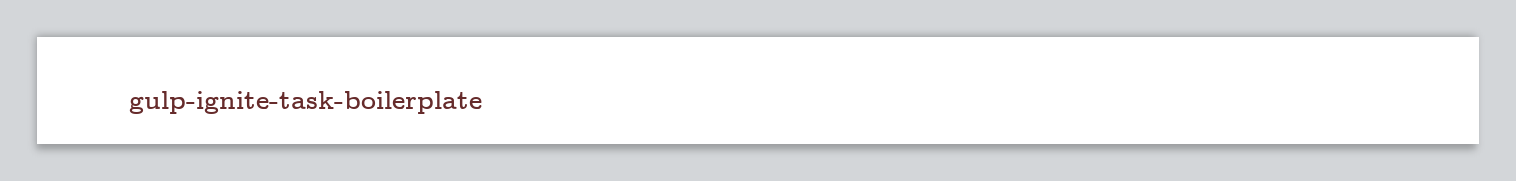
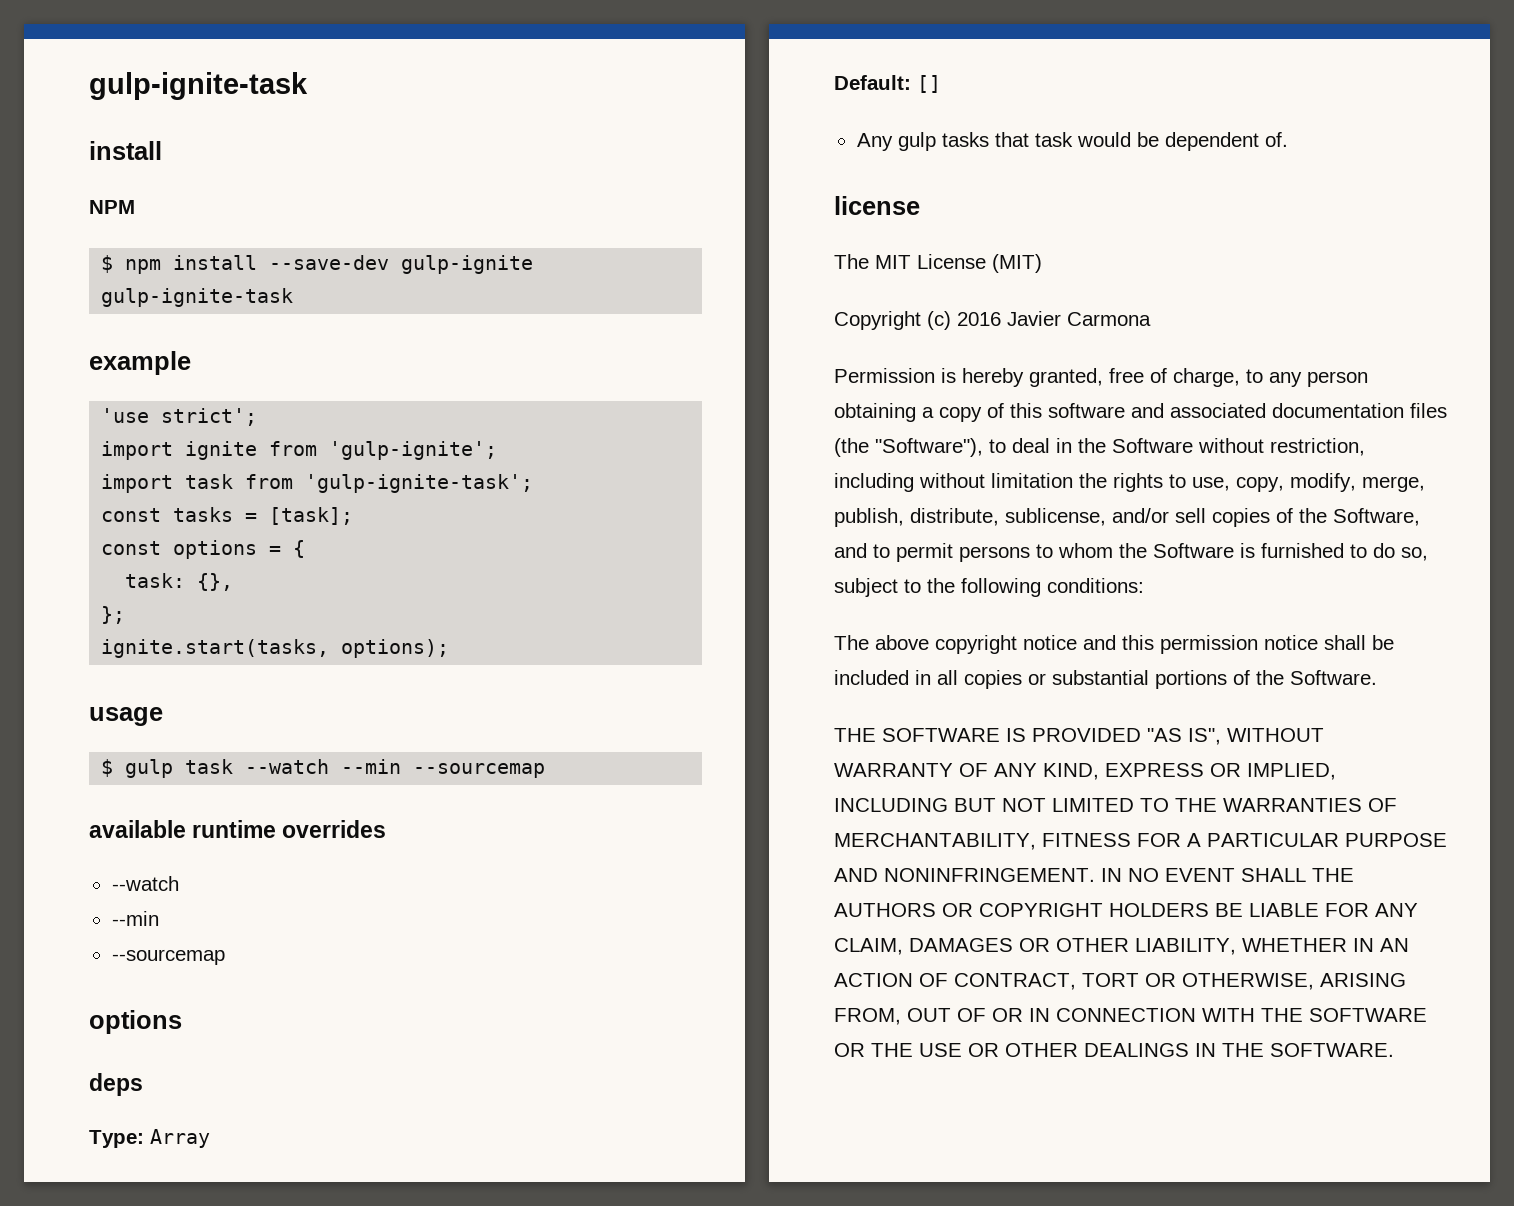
[129,91,482,114] gulp-ignite-task-boilerplate -> [89,72,308,100] [89,141,162,160] [89,200,135,214] [101,255,534,274] [101,288,294,307] [89,351,191,375] [101,408,258,426] [101,441,498,460] [101,474,534,493] [101,507,354,525] [101,540,306,559] [125,573,234,591] [101,606,126,624] [101,639,450,658] [89,707,163,726] [101,759,546,778] [89,820,387,838] [111,876,179,891] [111,911,159,926] [111,949,225,965] [89,1010,182,1034] [89,1073,143,1096] [89,1129,210,1148] [834,75,941,93] [856,132,1288,151] [834,196,920,215] [834,254,1042,273] [834,311,1151,330] [834,368,1368,387] [834,403,1447,422] [834,438,1365,457] [834,473,1425,492] [834,508,1420,527] [834,543,1428,562] [834,578,1144,597] [834,635,1394,654] [834,670,1377,689] [834,728,1324,745] [834,763,1336,780] [834,798,1397,812] [834,833,1447,850] [834,868,1354,882] [834,903,1418,917] [834,938,1409,955] [834,973,1406,990] [834,1008,1427,1025] [834,1043,1394,1057] gulp-ignite-task // install // NPM // $ npm install --save-dev gulp-ignite gulp-ignite-task // example // 'use strict'; // import ignite from 'gulp-ignite'; // import task from 'gulp-ignite-task'; // const tasks = [task]; // const options = { // task: {}, // }; // ignite.start(tasks, options); // usage // $ gulp task --watch --min --sourcemap // available runtime overrides // --watch // --min // --sourcemap // options // deps // Type: Array // Default: [] // Any gulp tasks that task would be dependent of. // license // The MIT License (MIT) // Copyright (c) 2016 Javier Carmona // Permission is hereby granted, free of charge, to any person obtaining a copy of this software and associated documentation files (the "Software"), to deal in the Software without restriction, including without limitation the rights to use, copy, modify, merge, publish, distribute, sublicense, and/or sell copies of the Software, and to permit persons to whom the Software is furnished to do so, subject to the following conditions: // The above copyright notice and this permission notice shall be included in all copies or substantial portions of the Software. // THE SOFTWARE IS PROVIDED "AS IS", WITHOUT WARRANTY OF ANY KIND, EXPRESS OR IMPLIED, INCLUDING BUT NOT LIMITED TO THE WARRANTIES OF MERCHANTABILITY, FITNESS FOR A PARTICULAR PURPOSE AND NONINFRINGEMENT. IN NO EVENT SHALL THE AUTHORS OR COPYRIGHT HOLDERS BE LIABLE FOR ANY CLAIM, DAMAGES OR OTHER LIABILITY, WHETHER IN AN ACTION OF CONTRACT, TORT OR OTHERWISE, ARISING FROM, OUT OF OR IN CONNECTION WITH THE SOFTWARE OR THE USE OR OTHER DEALINGS IN THE SOFTWARE.

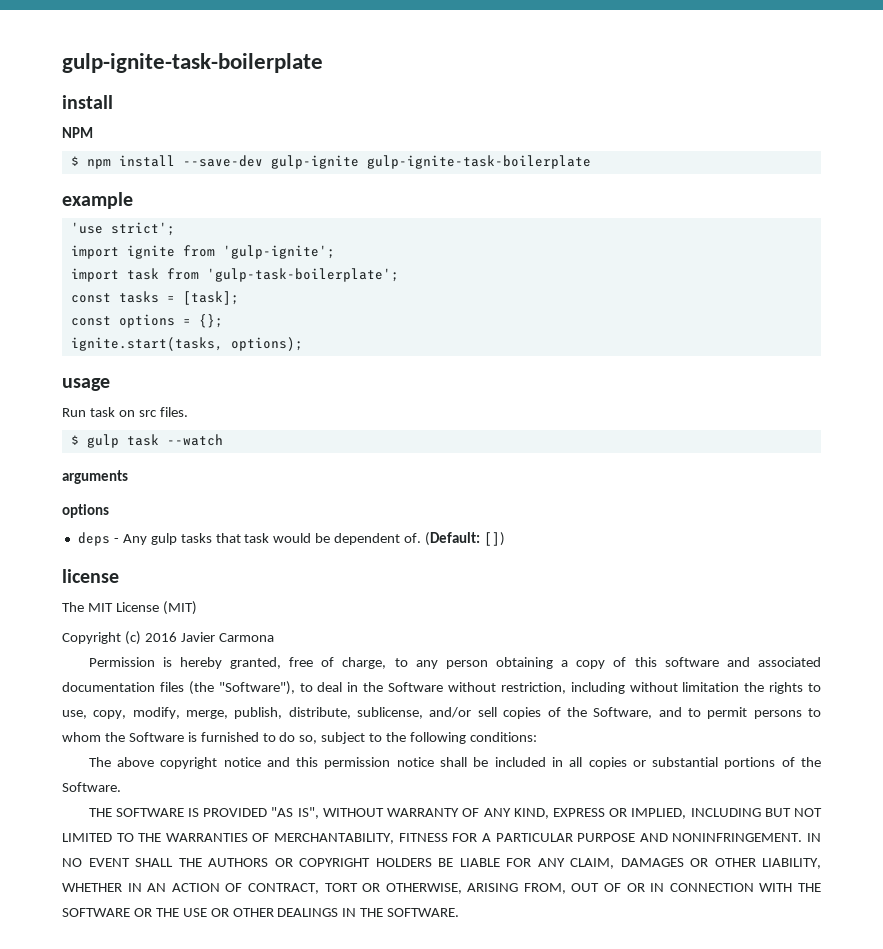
[89,72,308,100] gulp-ignite-task -> [62,53,323,73] gulp-ignite-task-boilerplate
[101,288,294,307] gulp-ignite-task -> [366,155,591,169] gulp-ignite-task-boilerplate
[305,474,534,493] 'gulp-ignite-task'; -> [206,268,399,282] 'gulp-task-boilerplate';
[293,540,306,558] [125,573,234,591] [101,606,126,624] { // task: {}, // }; -> [198,314,223,328] {};
(163, 716) none -> [62,407,188,417] // Run task on src files.
[341,759,546,778] [89,820,387,838] [111,876,179,891] [111,911,159,926] [111,949,225,965] [89,1010,182,1034] [89,1073,143,1096] [89,1129,210,1148] [834,75,941,93] --min --sourcemap // available runtime overrides // --watch // --min // --sourcemap // options // deps // Type: Array // Default: [] // -> [62,470,128,484] [62,504,109,518] [77,532,119,546] // arguments // options // deps -
(1288, 139) none -> [425,532,505,546] (Default: [])

